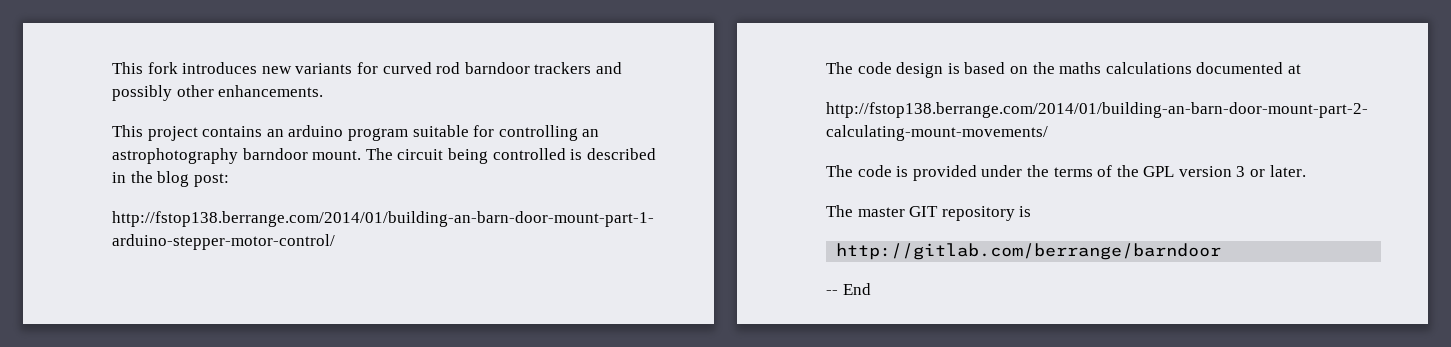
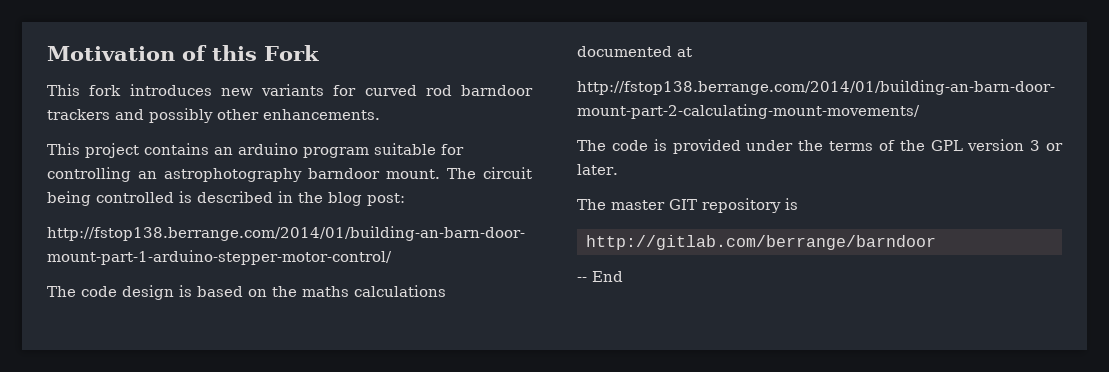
(112, 68) none -> [47,45,319,61] Motivation of this Fork //

